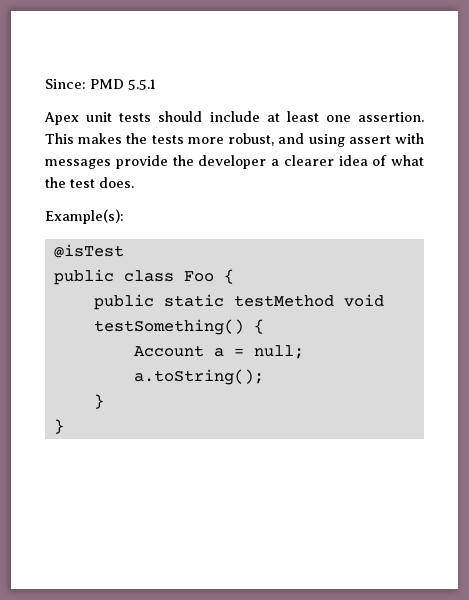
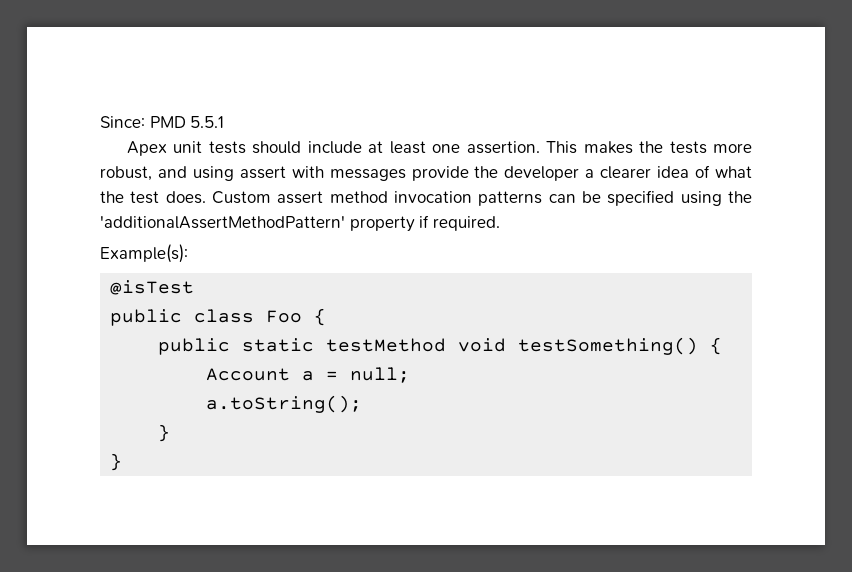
(134, 182) none -> [212,190,752,206] [100,215,500,232] Custom assert method invocation patterns can be specified using the 'additionalAssertMethodPattern' property if required.

